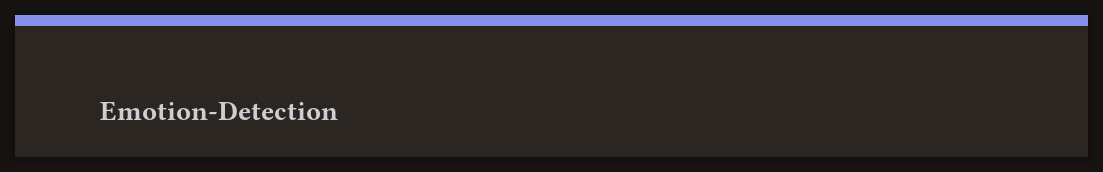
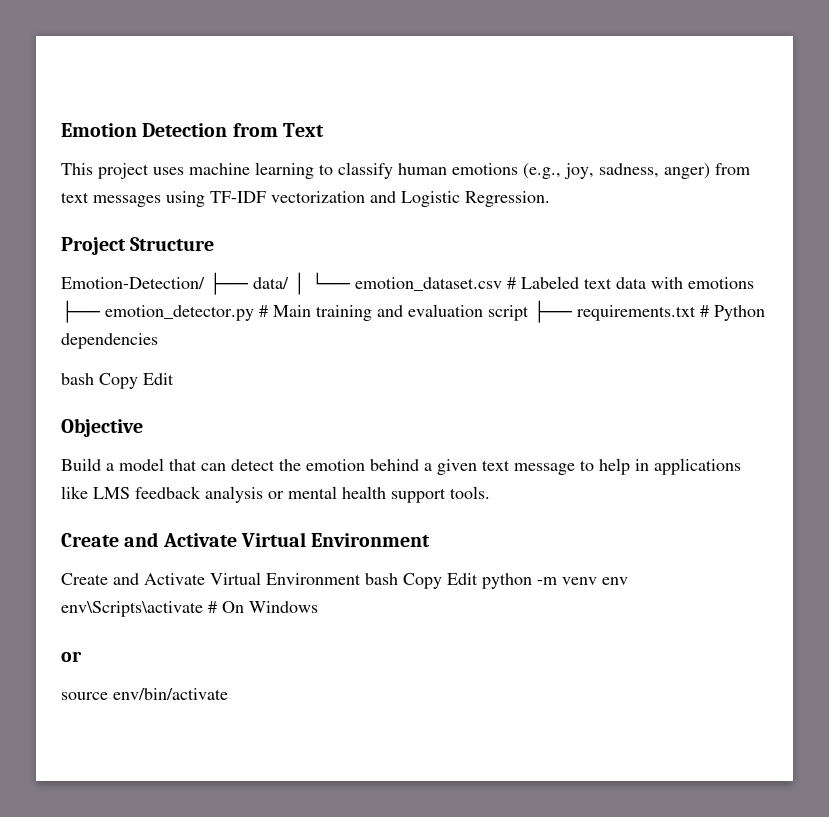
[100,101,338,121] Emotion-Detection -> [61,123,325,137] [61,162,750,179] [61,191,550,207] [61,237,215,255] [61,272,754,295] [61,300,765,323] [61,333,158,349] [61,373,174,389] [61,418,143,437] [61,458,741,475] [61,486,490,503] [61,532,431,547] [61,572,628,589] [61,601,318,617] [61,651,82,662] [61,688,228,700] Emotion Detection from Text // This project uses machine learning to classify human emotions (e.g., joy, sadness, anger) from text messages using TF-IDF vectorization and Logistic Regression. // Project Structure // Emotion-Detection/ ├── data/ │ └── emotion_dataset.csv # Labeled text data with emotions ├── emotion_detector.py # Main training and evaluation script ├── requirements.txt # Python dependencies // bash Copy Edit // Objective // Build a model that can detect the emotion behind a given text message to help in applications like LMS feedback analysis or mental health support tools. // Create and Activate Virtual Environment // Create and Activate Virtual Environment bash Copy Edit python -m venv env env\Scripts\activate # On Windows // or // source env/bin/activate

